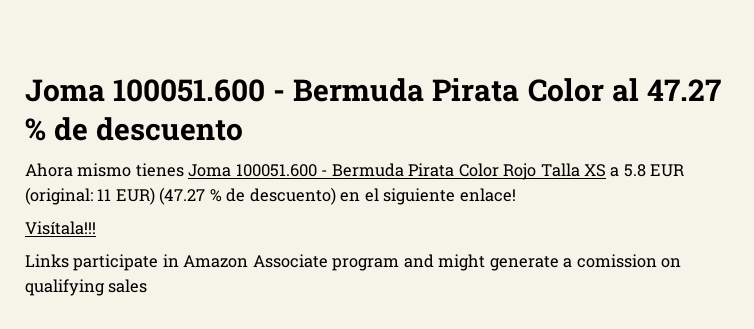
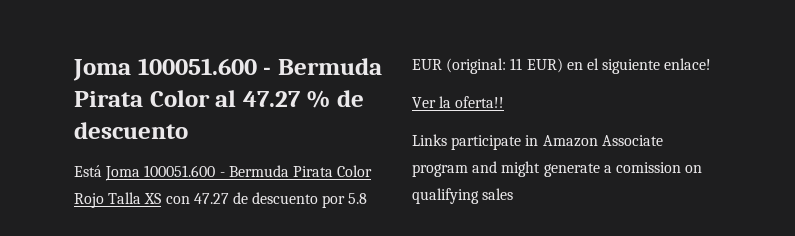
[25,163,184,177] Ahora mismo tienes -> [74,165,102,177] Está
[610,167,620,177] a -> [165,192,346,208] con 47.27 de descuento por
[159,187,336,205] (47.27 % de descuento) -> (563, 65) none
[25,221,96,235] Visítala!!! -> [412,96,505,108] Ver la oferta!!

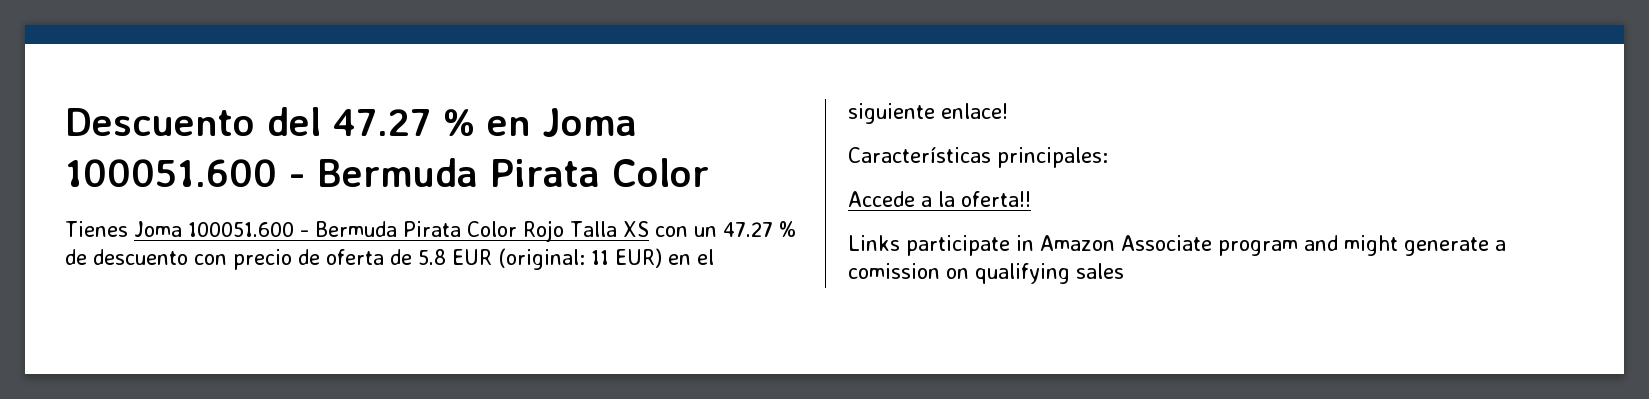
[73,58,382,81] [74,90,365,108] [74,122,188,139] [74,165,102,177] Joma 100051.600 - Bermuda Pirata Color al 47.27 % de descuento // Está -> [65,107,637,137] [65,158,709,187] [65,221,128,237] Descuento del 47.27 % en Joma 100051.600 - Bermuda Pirata Color // Tienes
[193,192,346,208] 47.27 de descuento por -> [693,221,796,237] [65,249,412,270] un 47.27 % de descuento con precio de oferta de
[412,97,436,108] Ver -> [848,147,1108,168] [848,191,932,207] Características principales: // Accede a

